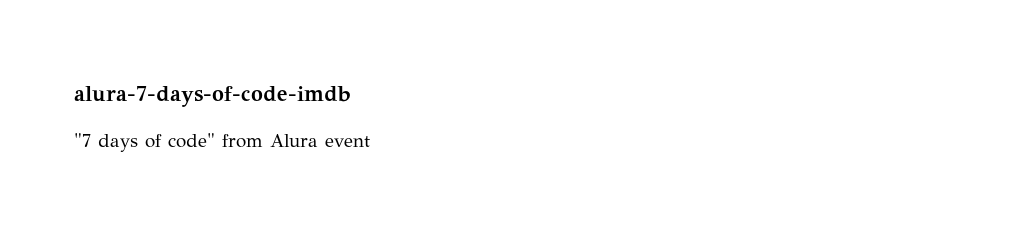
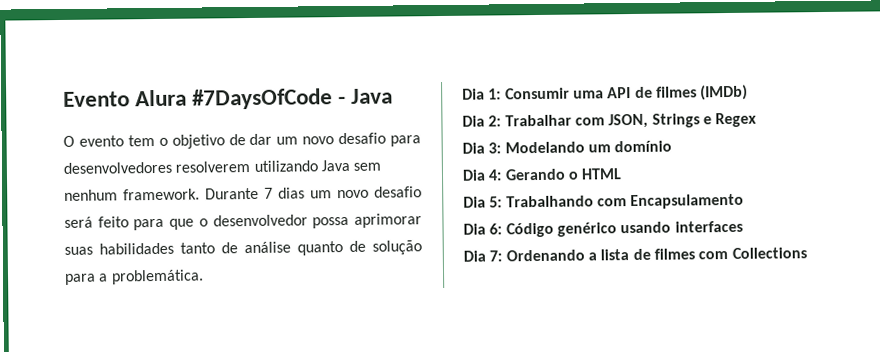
[74,86,351,107] [74,133,370,152] alura-7-days-of-code-imdb // "7 days of code" from Alura event -> [63,88,394,110] [63,132,421,149] [63,159,382,174] [64,186,422,201] [64,213,423,231] [64,240,422,256] [65,269,204,285] [462,84,749,101] [462,112,758,129] [462,140,673,154] [462,168,623,181] [463,193,745,210] [463,220,743,238] [463,247,807,262] Evento Alura #7DaysOfCode - Java // O evento tem o objetivo de dar um novo desafio para desenvolvedores resolverem utilizando Java sem nenhum framework. Durante 7 dias um novo desafio será feito para que o desenvolvedor possa aprimorar suas habilidades tanto de análise quanto de solução para a problemática. // Dia 1: Consumir uma API de filmes (IMDb) // Dia 2: Trabalhar com JSON, Strings e Regex // Dia 3: Modelando um domínio // Dia 4: Gerando o HTML // Dia 5: Trabalhando com Encapsulamento // Dia 6: Código genérico usando interfaces // Dia 7: Ordenando a lista de filmes com Collections

